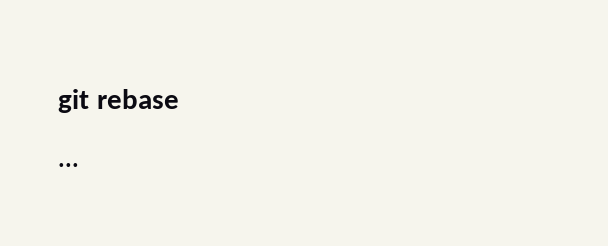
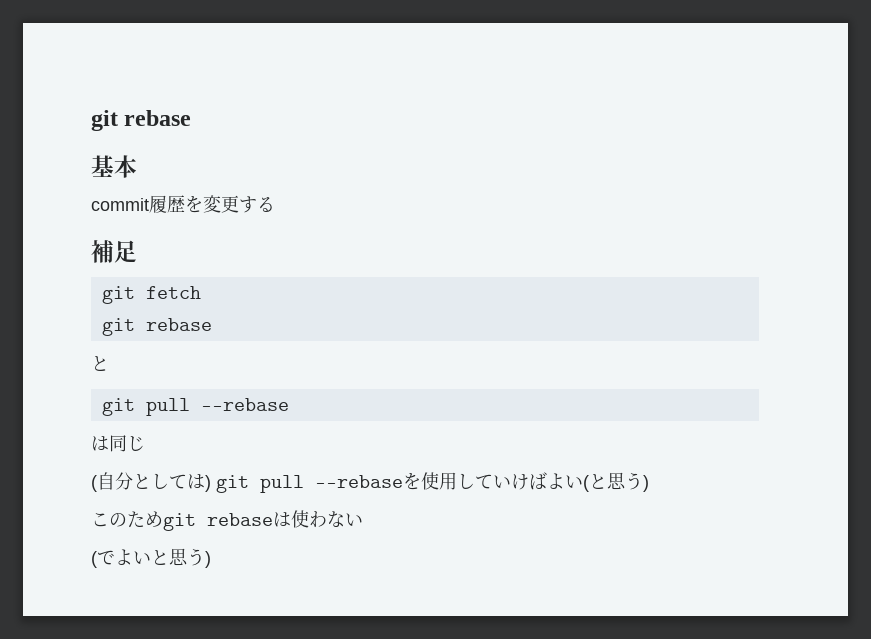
[58,89,179,113] [58,163,79,167] git rebase // ... -> [91,110,192,131] [91,155,137,178] [91,195,275,213] [91,240,137,263] [101,286,201,304] [101,318,212,336] [91,356,109,371] [101,398,289,416] [91,435,145,452] [91,472,649,493] [91,510,363,531] [91,548,211,568] git rebase // 基本 // commit履歴を変更する // 補足 // git fetch // git rebase // と // git pull --rebase // は同じ // (自分としては) git pull --rebaseを使用していけばよい(と思う) // このためgit rebaseは使わない // (でよいと思う)

